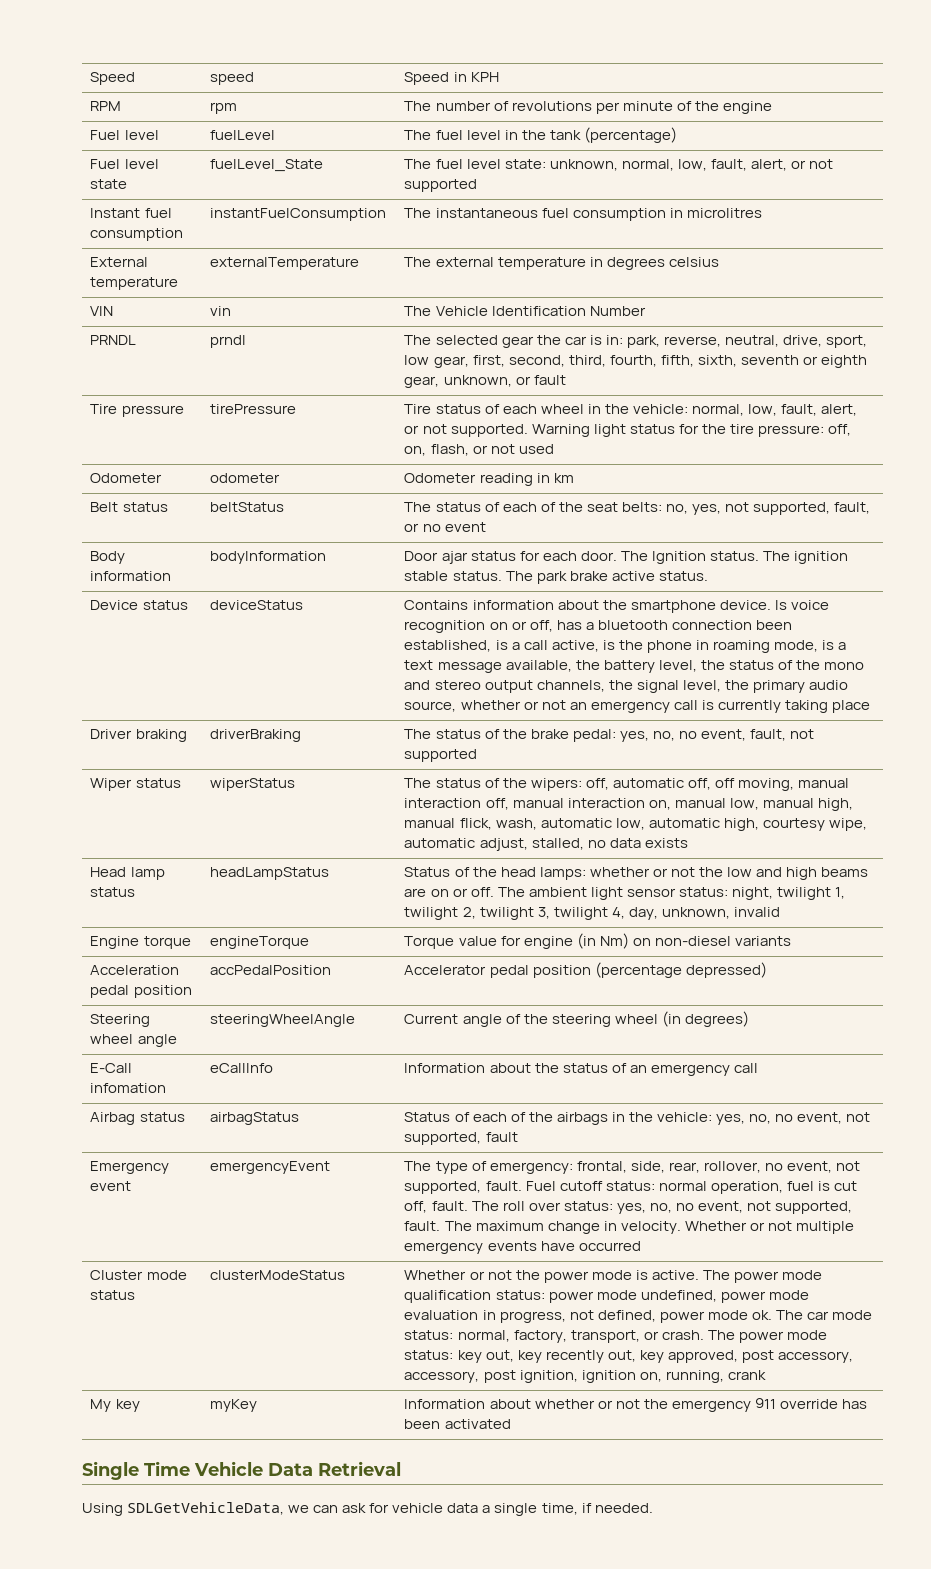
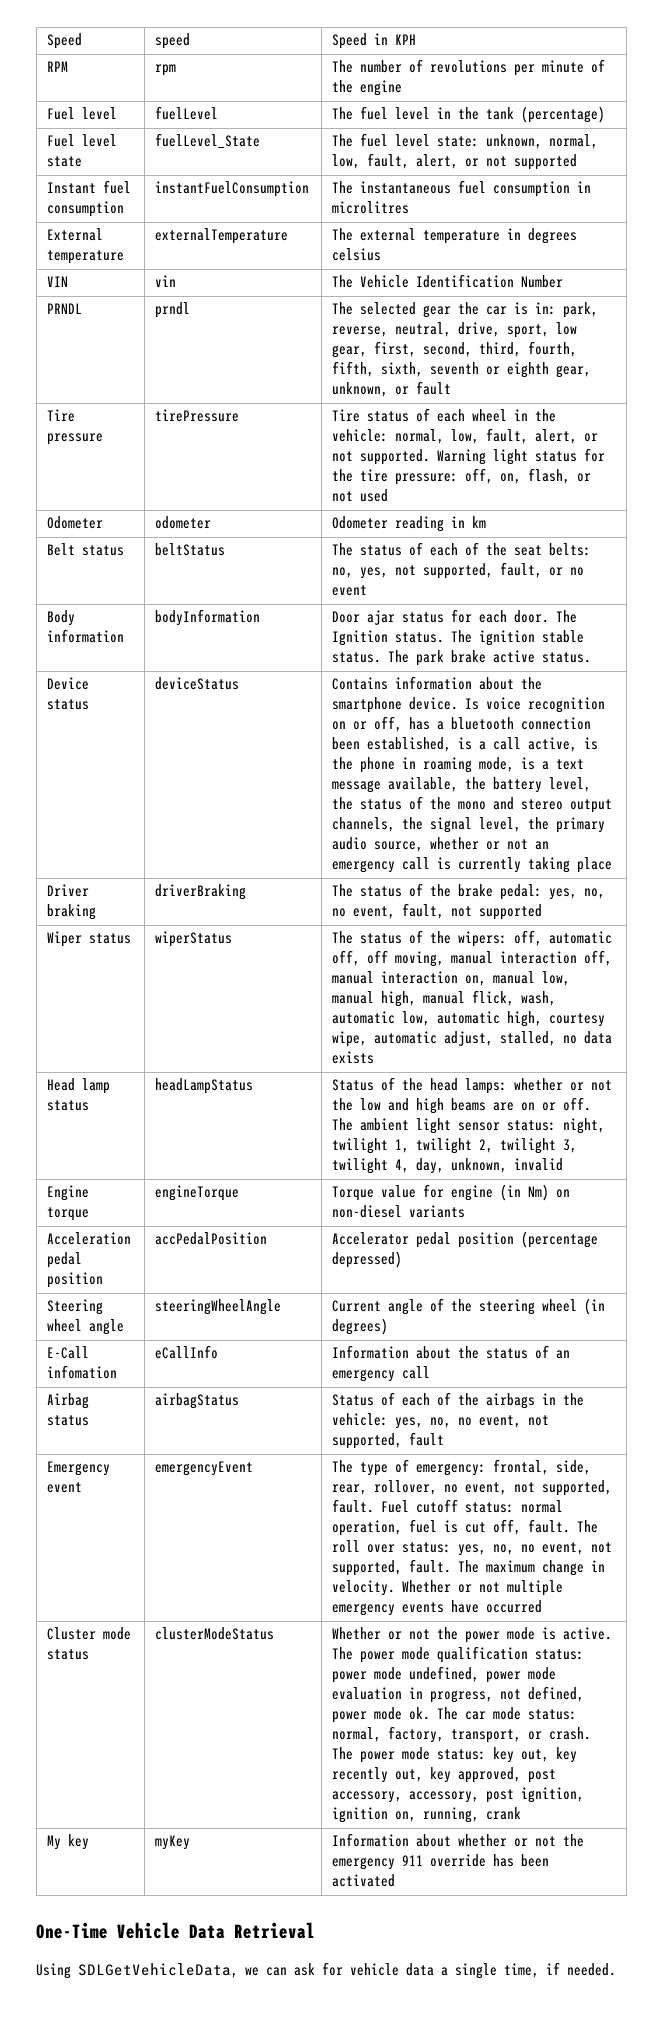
[82,1461,190,1480] Single Time -> [36,1922,108,1939] One-Time

